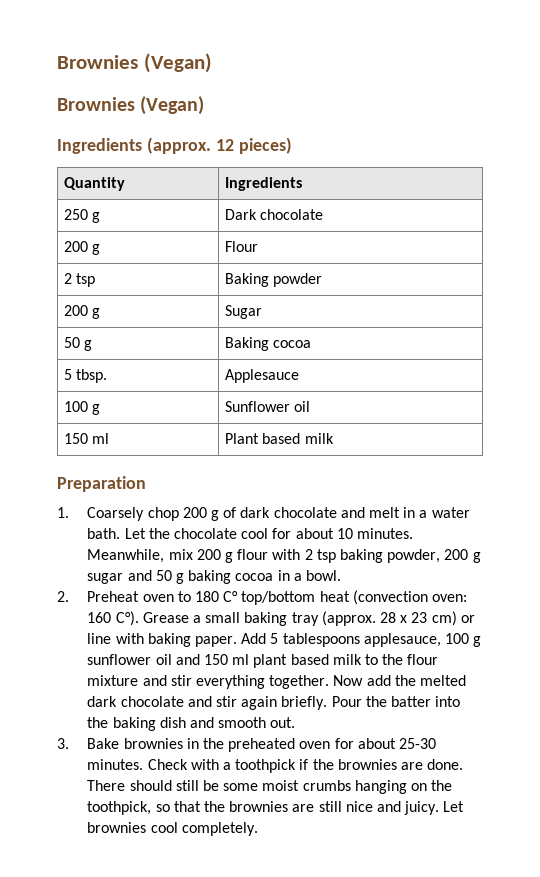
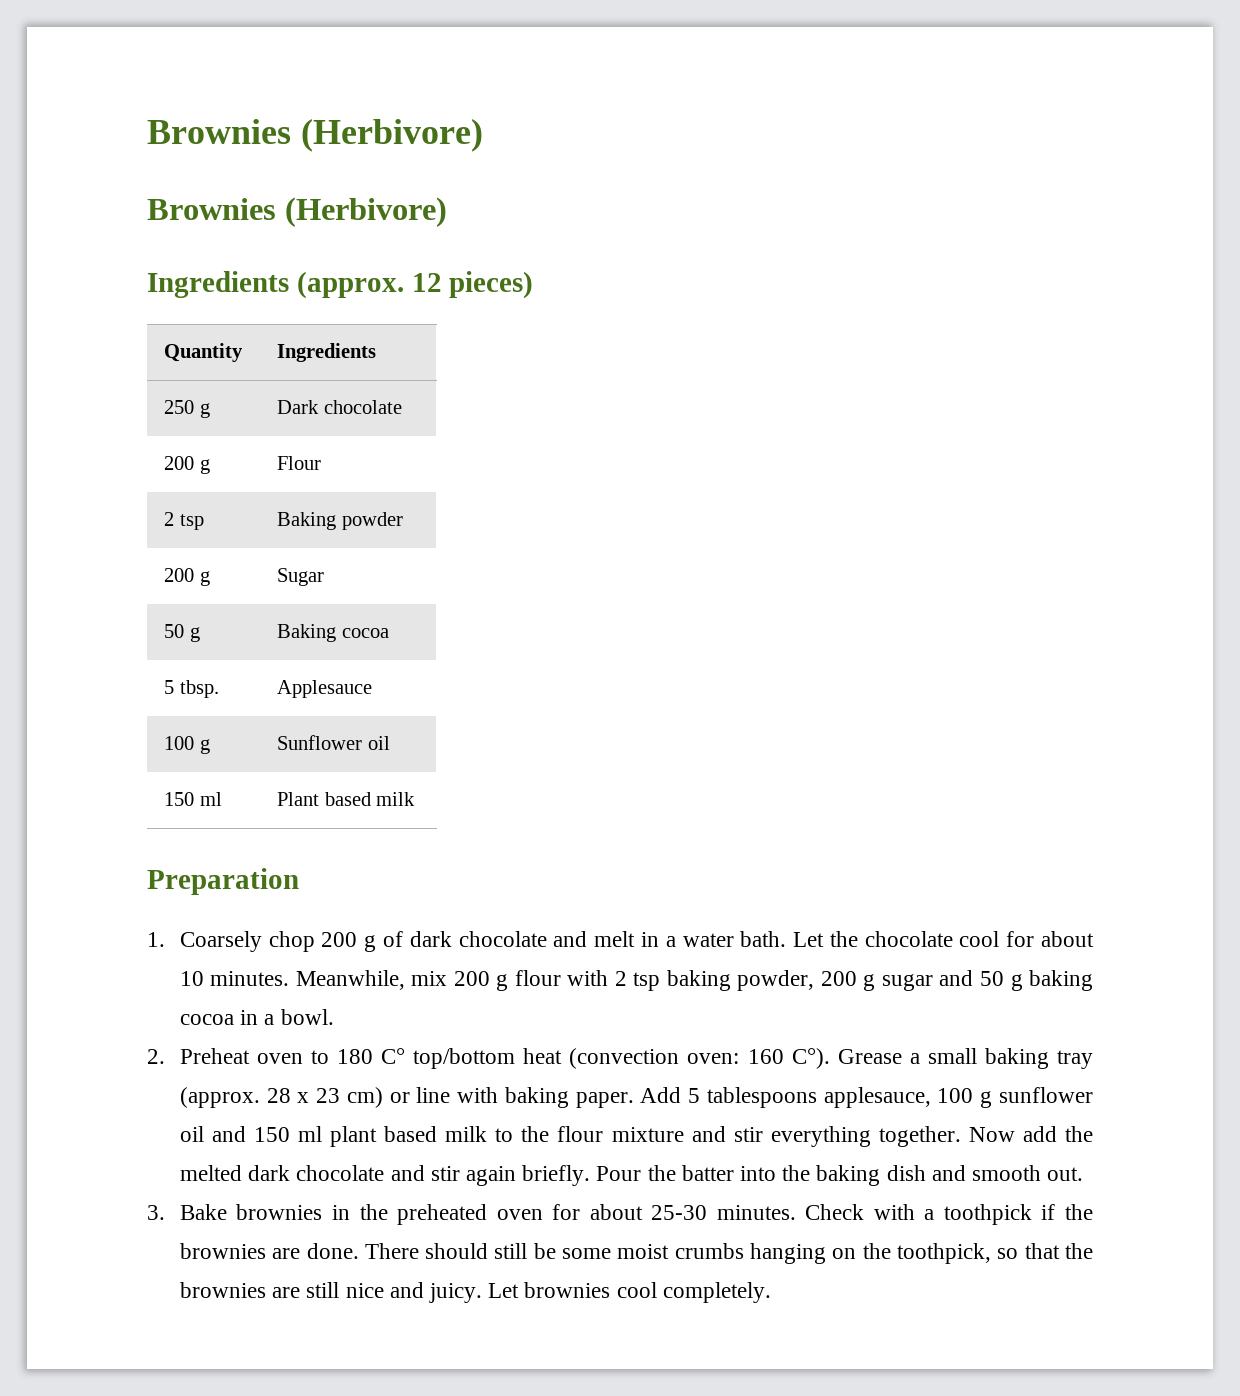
[57,53,212,73] [57,96,205,115] Brownies (Vegan) // Brownies (Vegan) -> [147,119,483,152] [147,197,447,227] Brownies (Herbivore) // Brownies (Herbivore)

